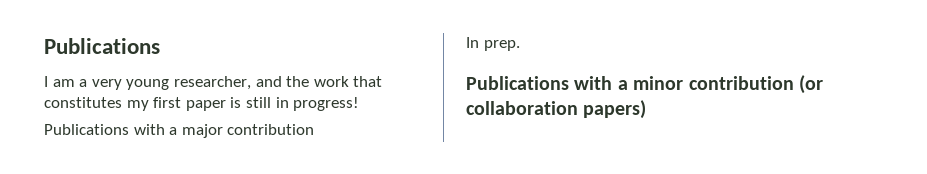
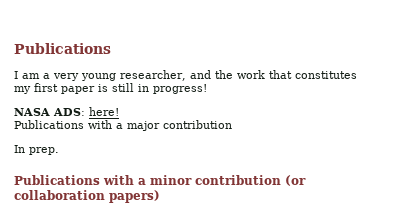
(360, 104) none -> [14,107,119,116] // NASA ADS: here!

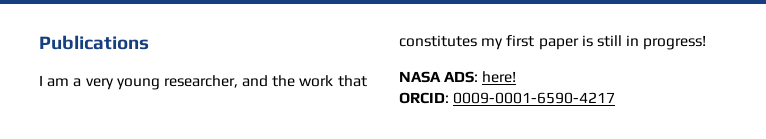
[14,120,232,131] [14,145,59,155] [14,175,306,186] [14,190,160,203] Publications with a major contribution // In prep. // Publications with a minor contribution (or collaboration papers) -> [399,92,616,104] ORCID: 0009-0001-6590-4217

